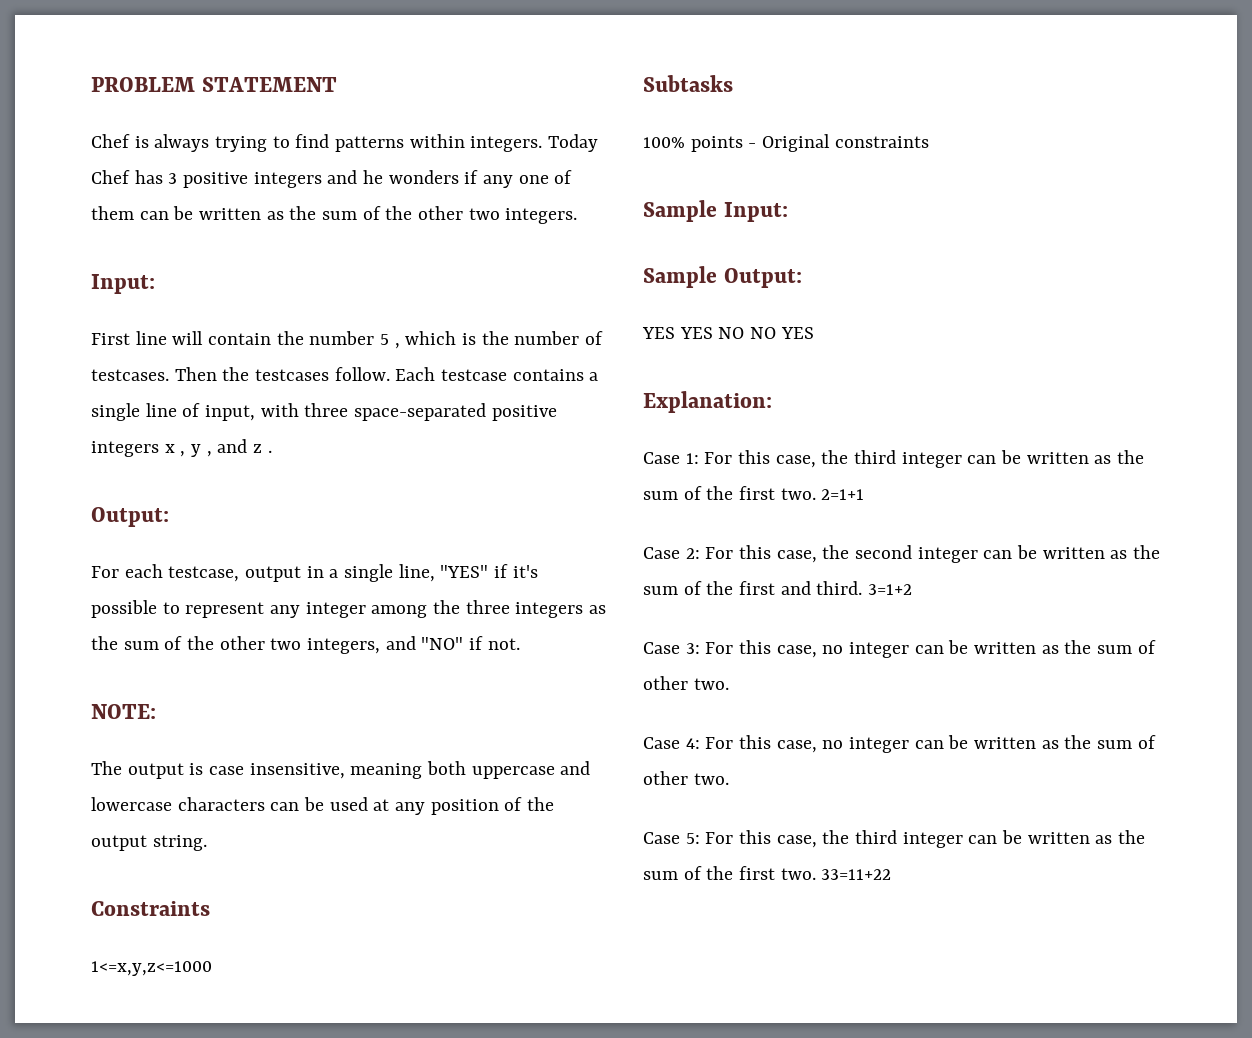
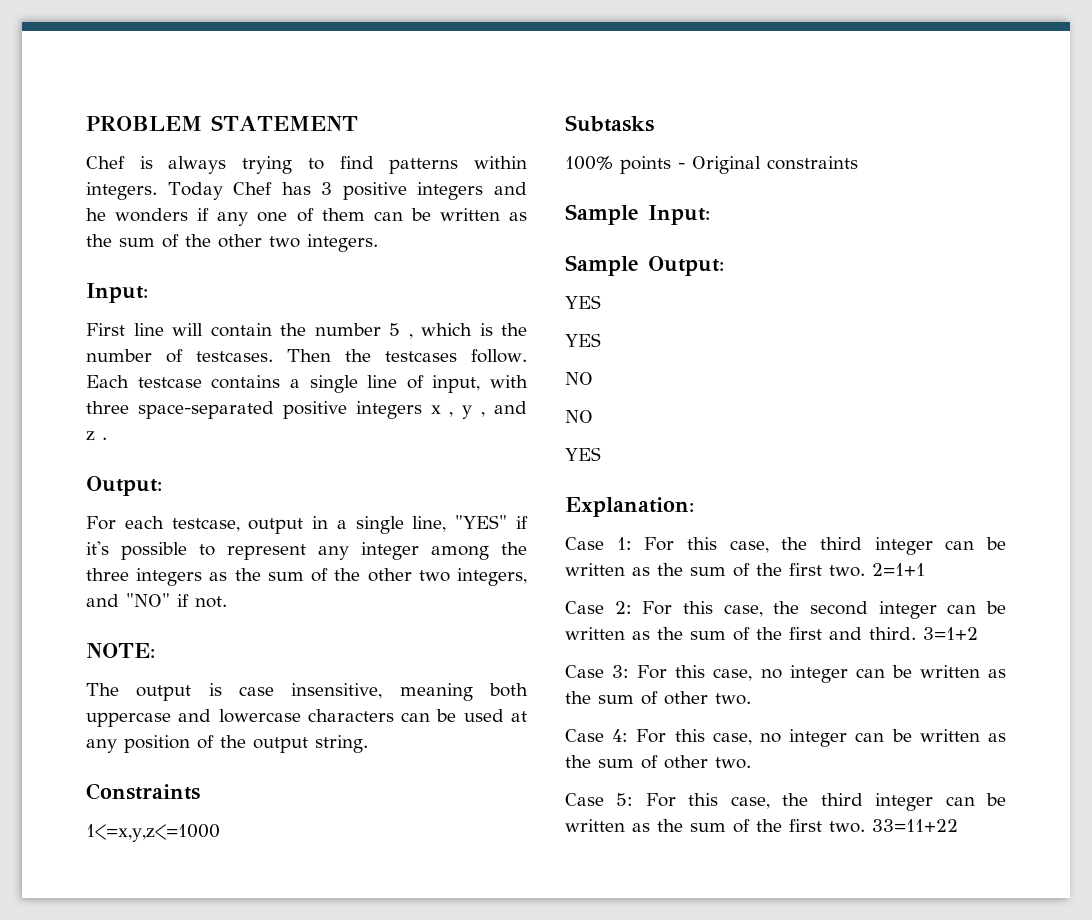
[679,327,777,339] YES NO NO -> [565,333,601,347] [565,372,593,385] [565,410,593,423] // YES // NO // NO //

